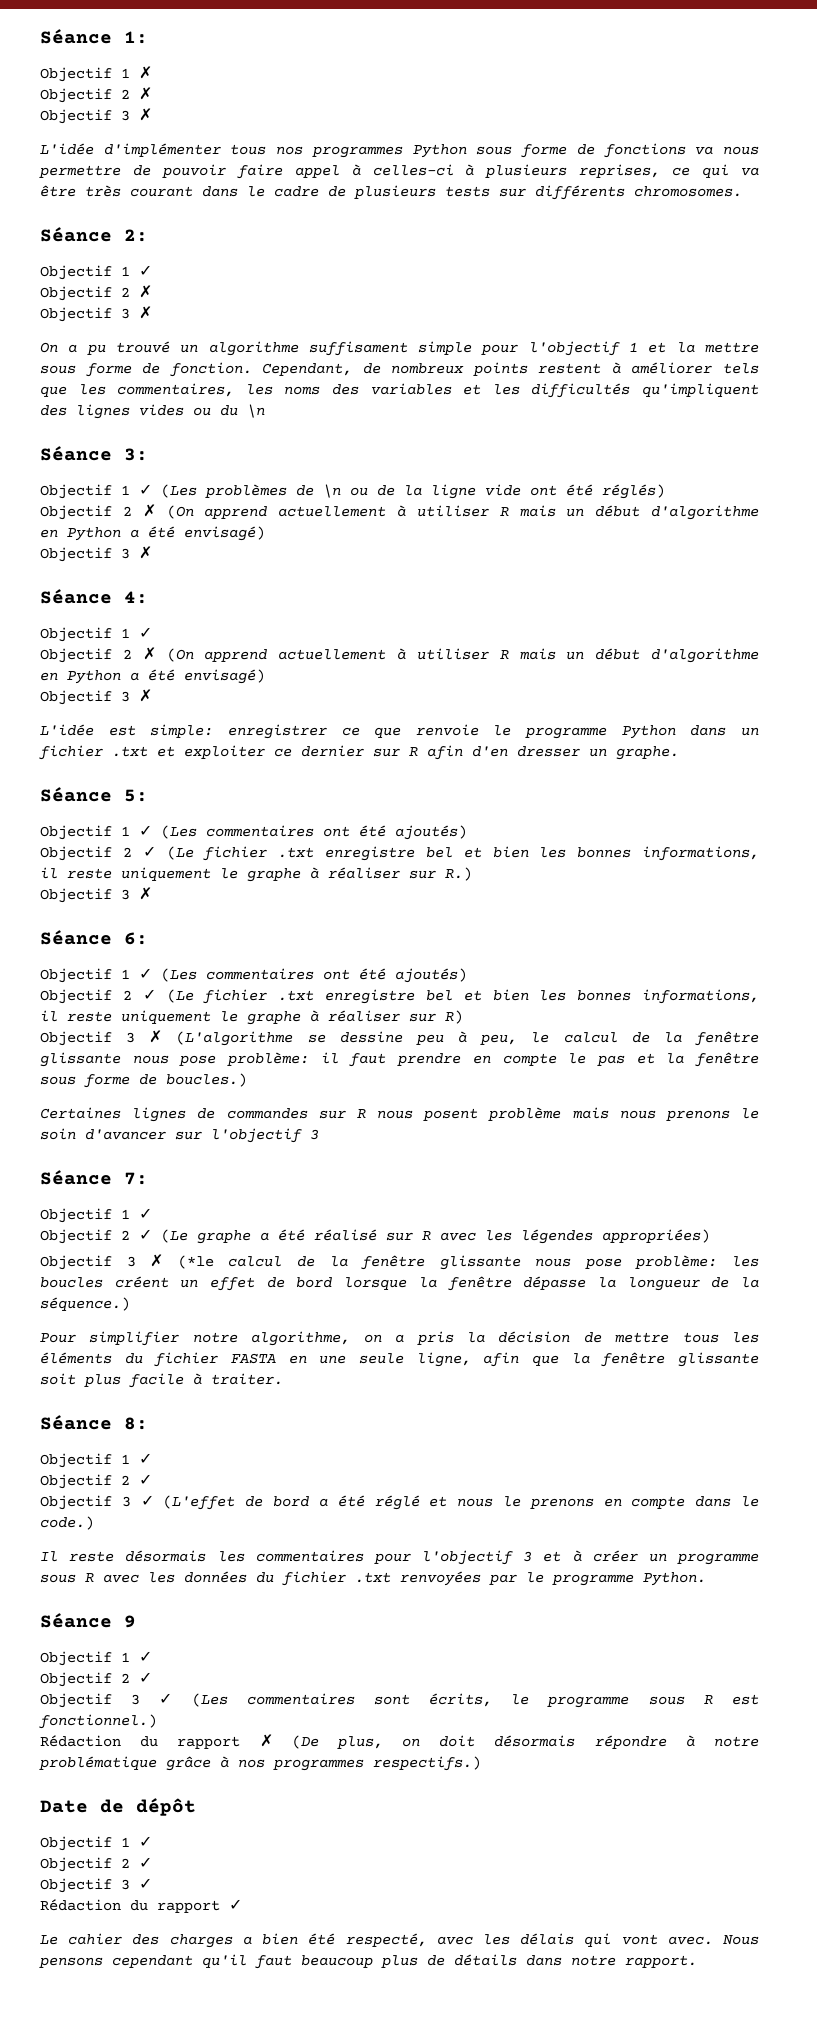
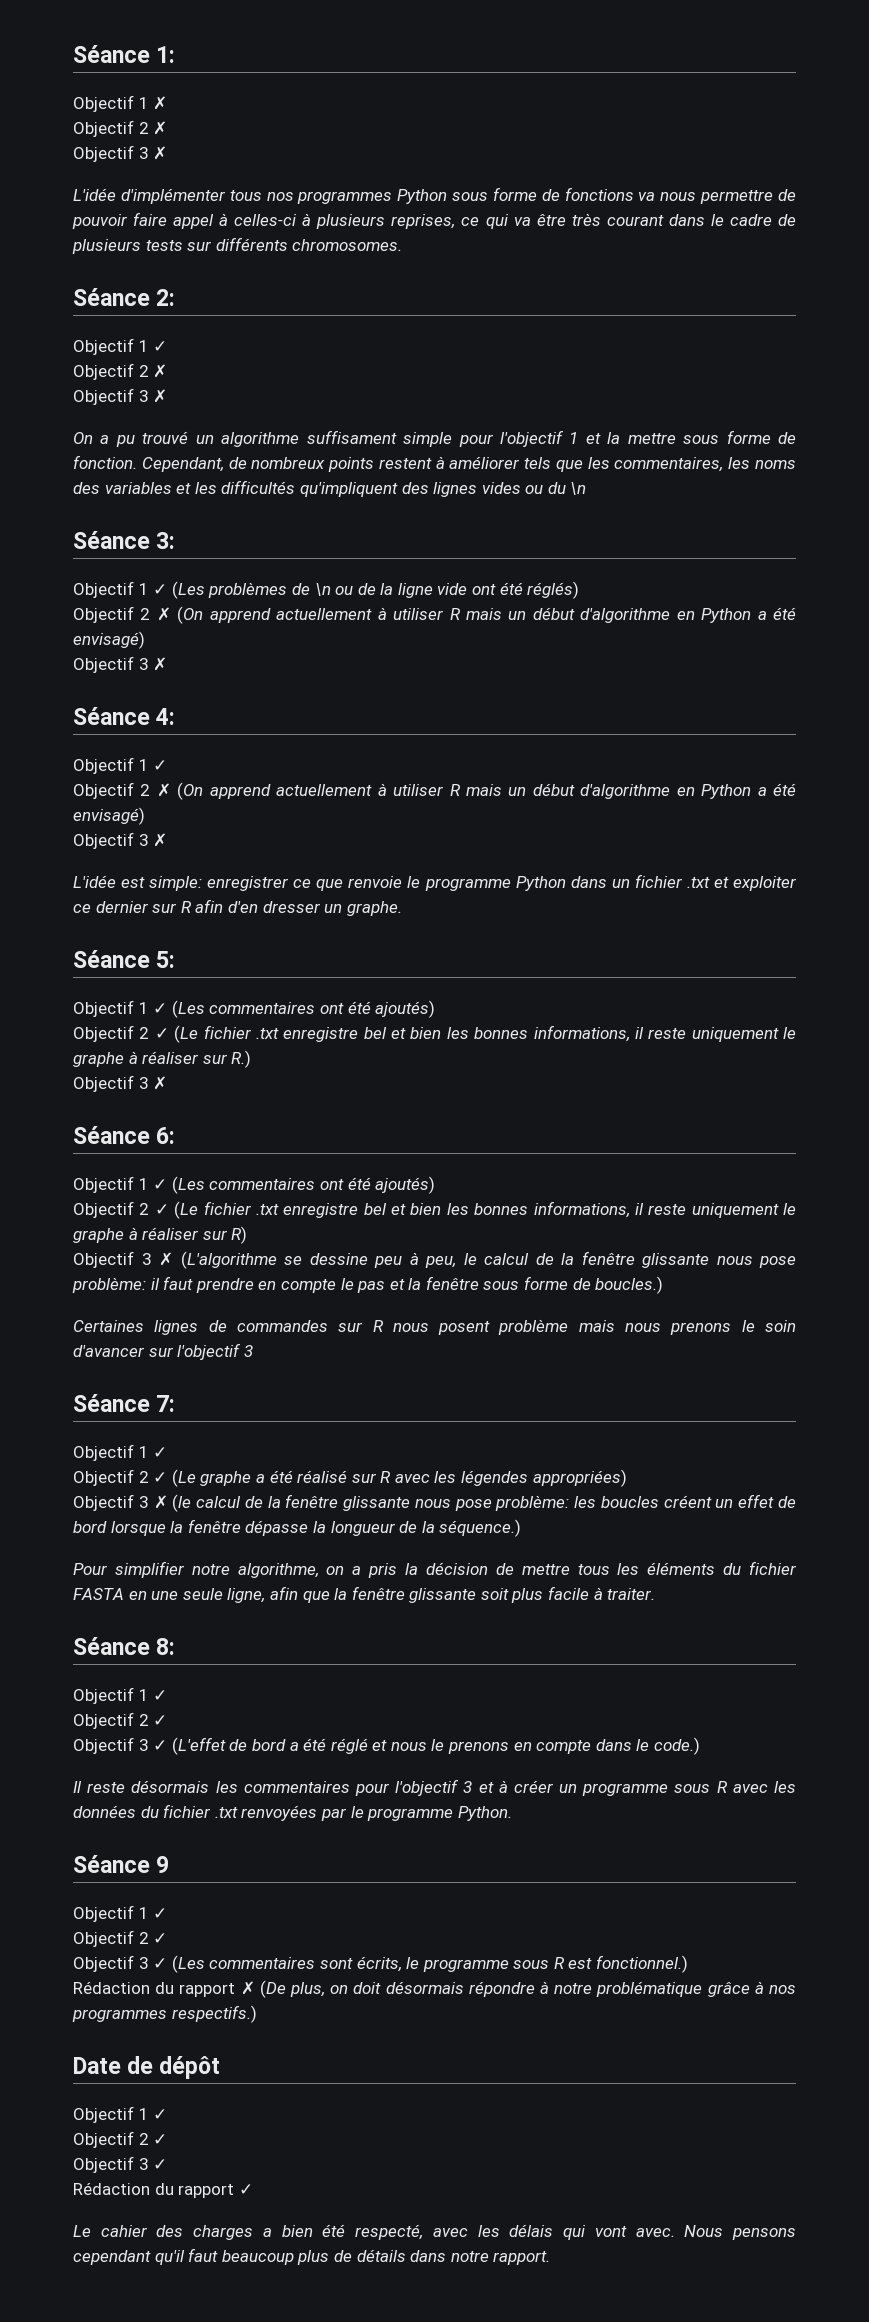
[177,1255,214,1269] (*le -> [172,1494,192,1512] (le

